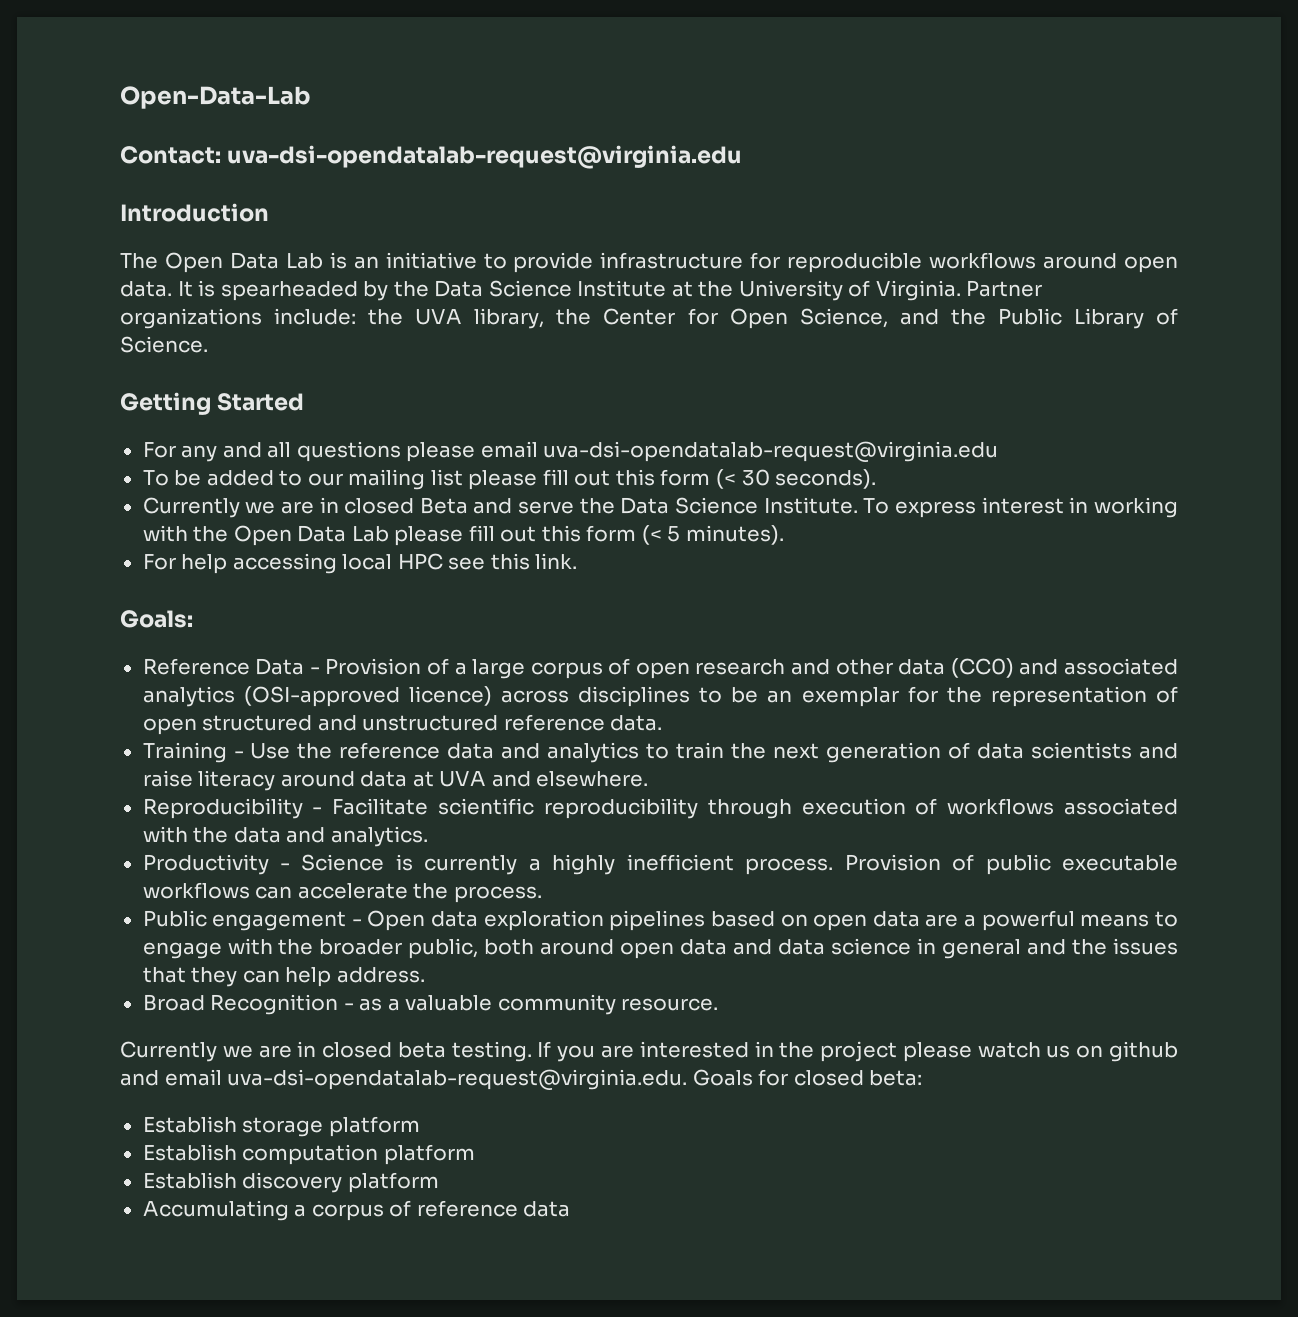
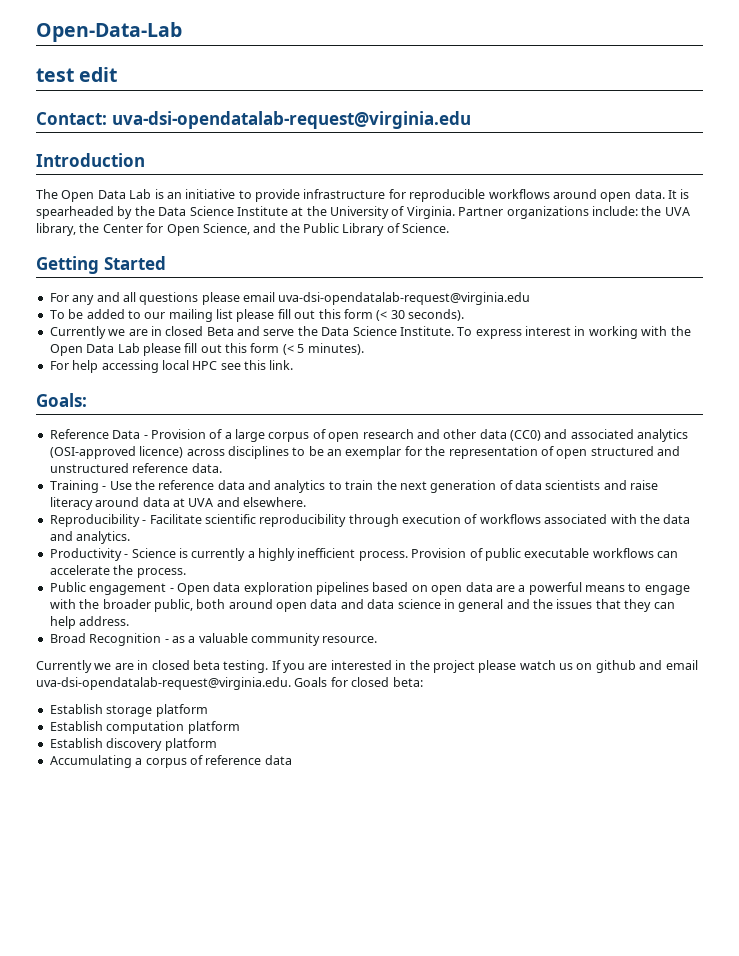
(311, 97) none -> [36,67,118,82] // test edit

